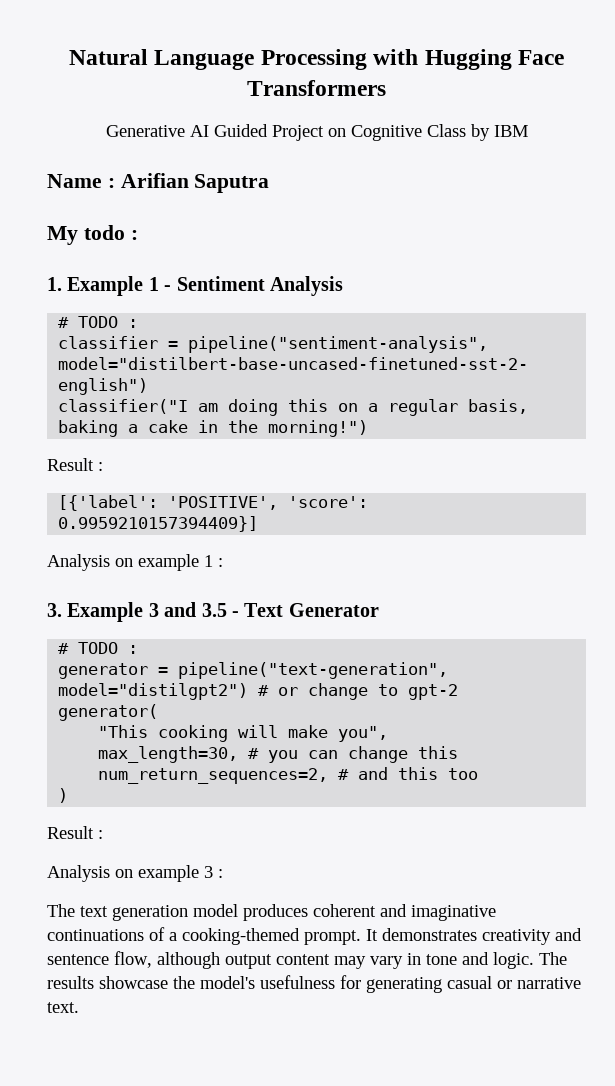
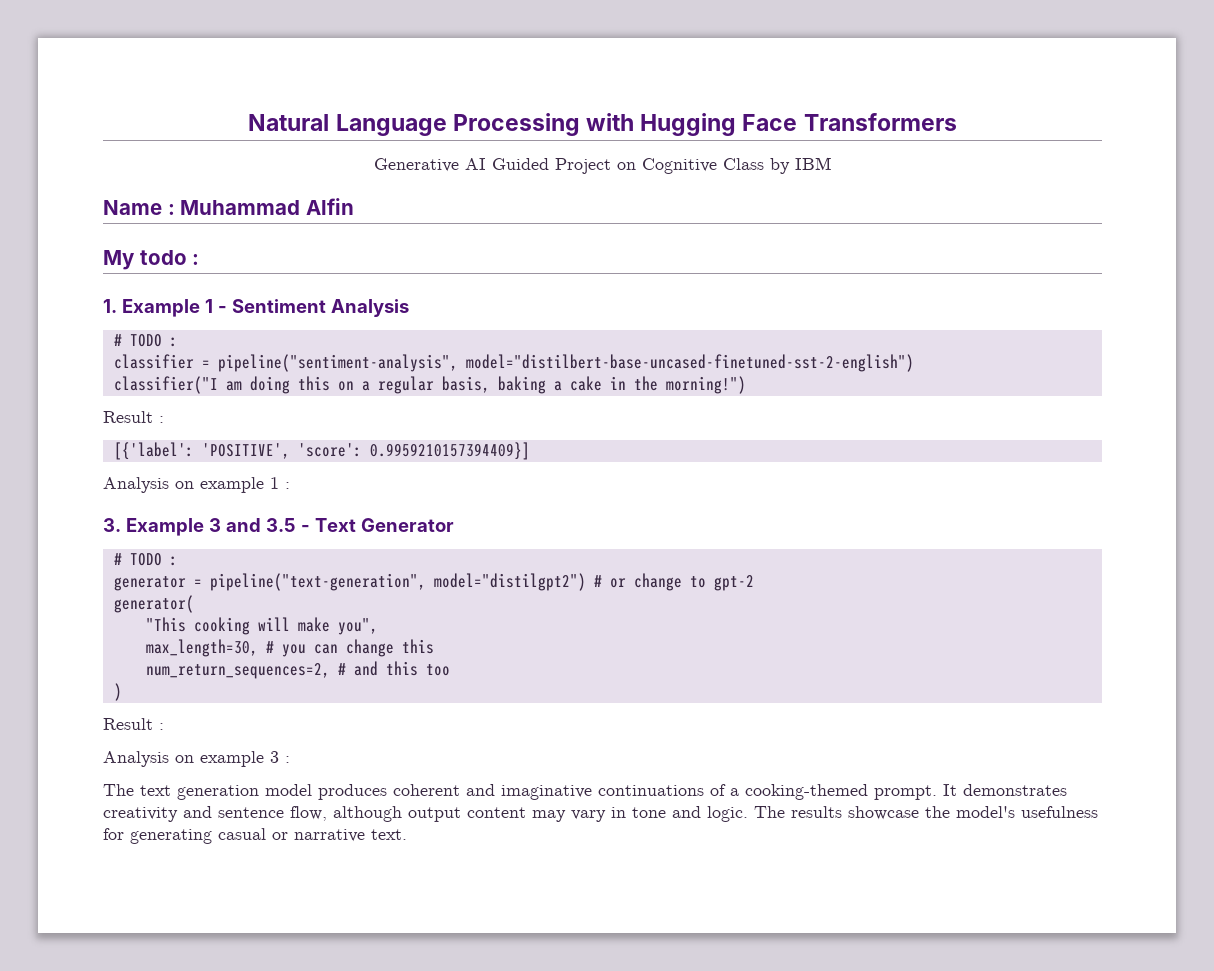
[120,173,270,193] Arifian Saputra -> [180,198,354,215] Muhammad Alfin

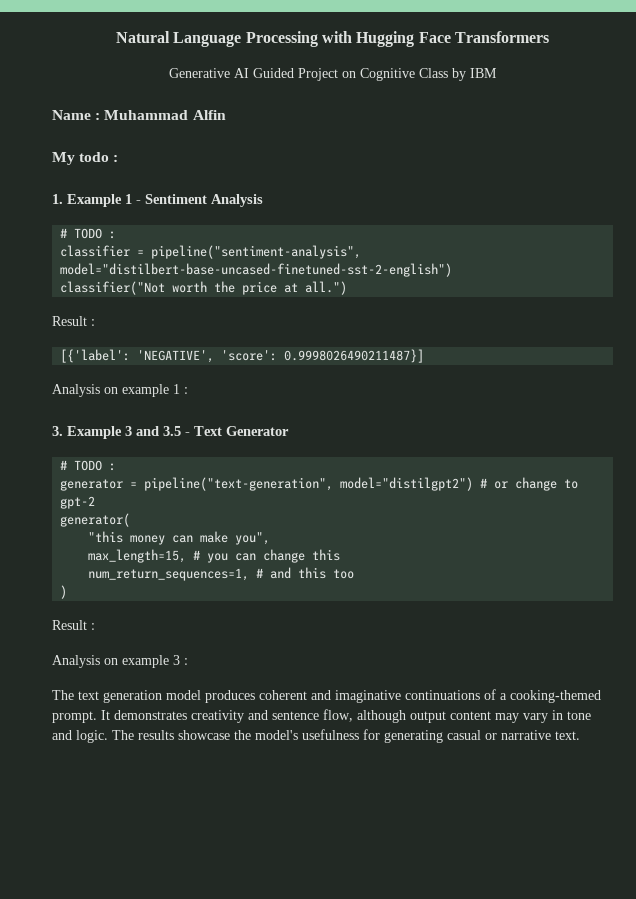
[113,376,746,394] classifier("I am doing this on a regular basis, baking a cake in the morning!") -> [60,281,348,295] classifier("Not worth the price at all.")
[201,442,530,460] 'POSITIVE', 'score': 0.9959210157394409}] -> [137,349,425,363] 'NEGATIVE', 'score': 0.9998026490211487}]
[145,617,290,635] "This cooking will -> [88,531,194,545] "this money can
[145,639,258,657] max_length=30, -> [88,549,187,563] max_length=15,
[145,663,330,679] num_return_sequences=2, -> [88,568,250,581] num_return_sequences=1,

